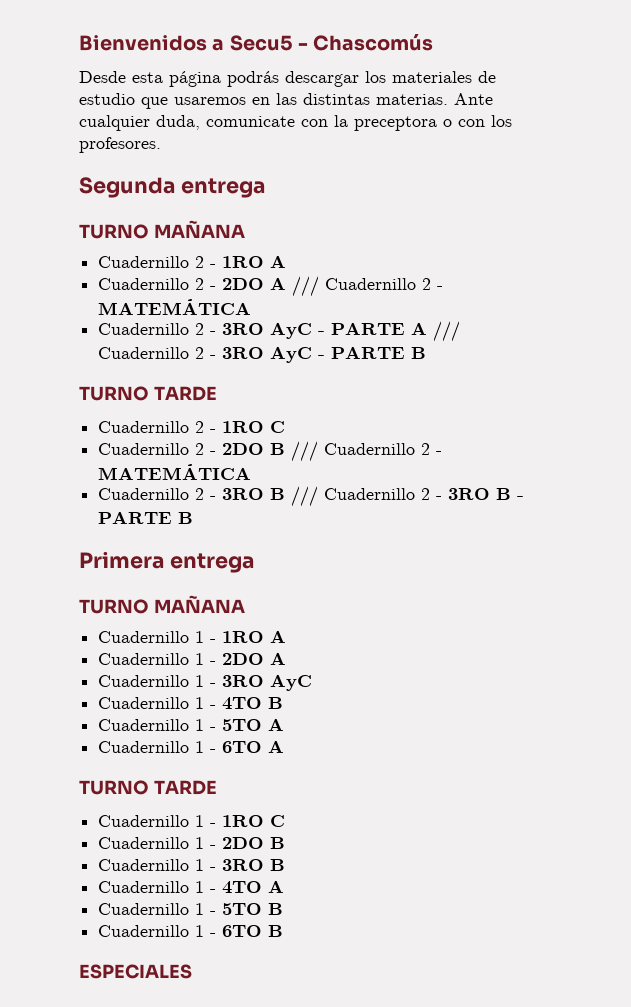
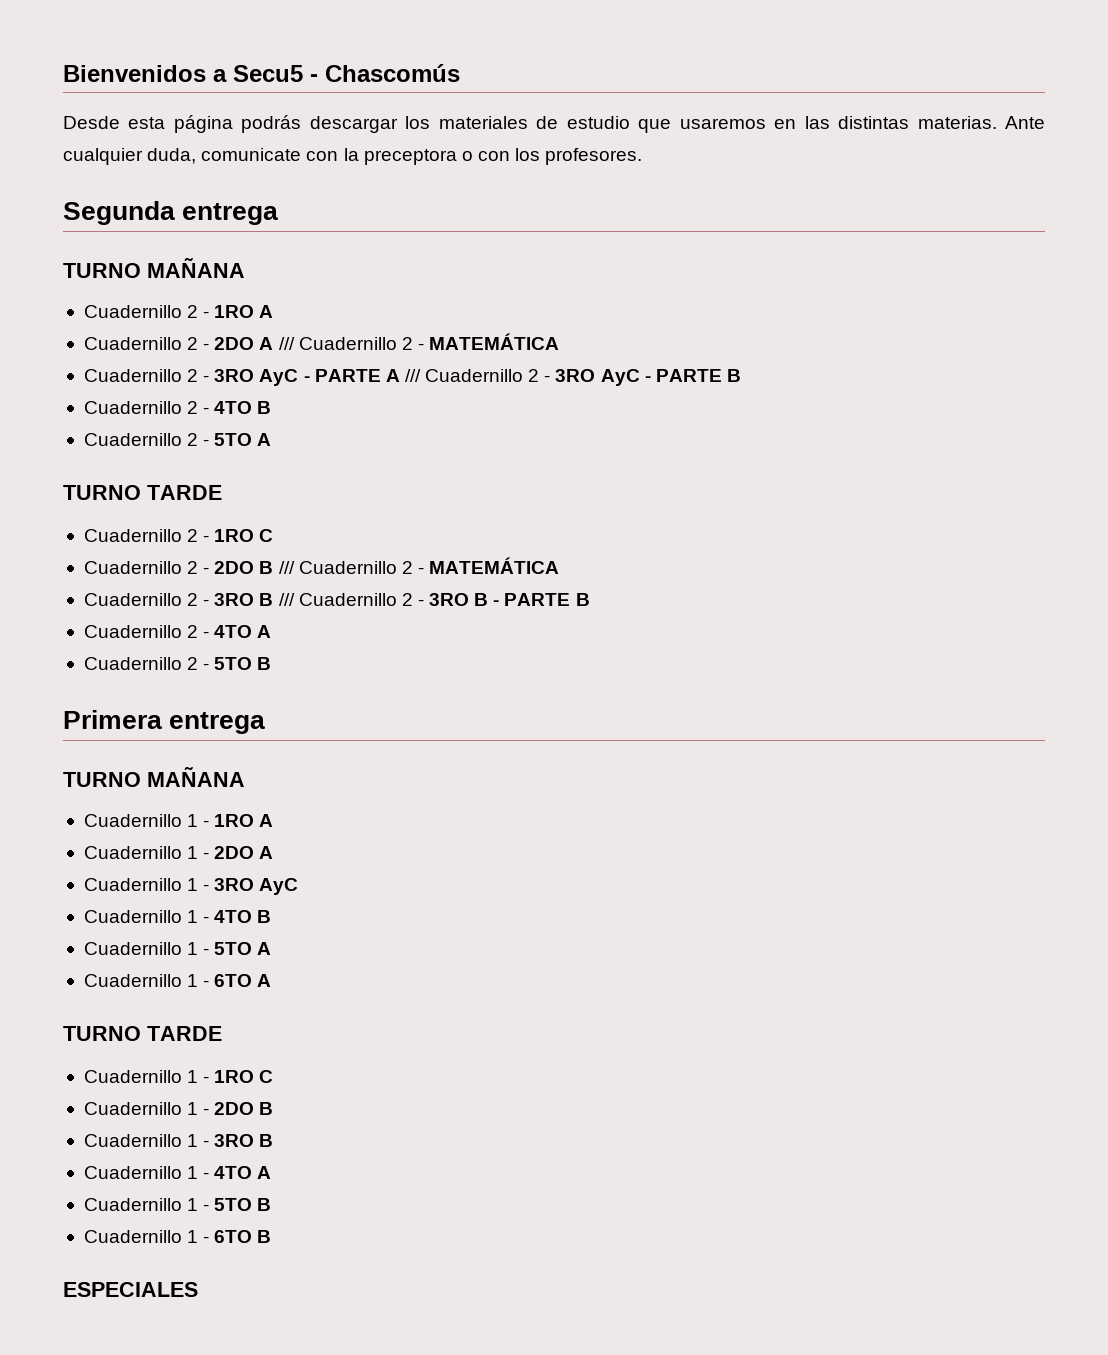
(427, 353) none -> [83,401,272,414] [83,433,272,446] // Cuadernillo 2 - 4TO B // Cuadernillo 2 - 5TO A
(194, 518) none -> [83,625,272,638] [83,657,272,670] // Cuadernillo 2 - 4TO A // Cuadernillo 2 - 5TO B

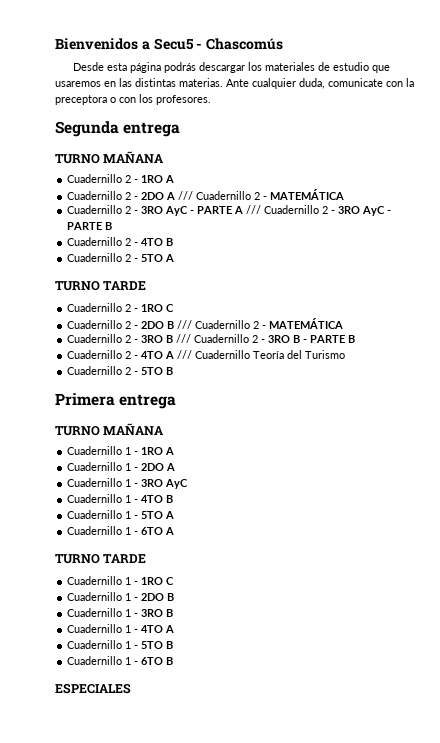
(272, 631) none -> [177,350,346,359] /// Cuadernillo Teoría del Turismo

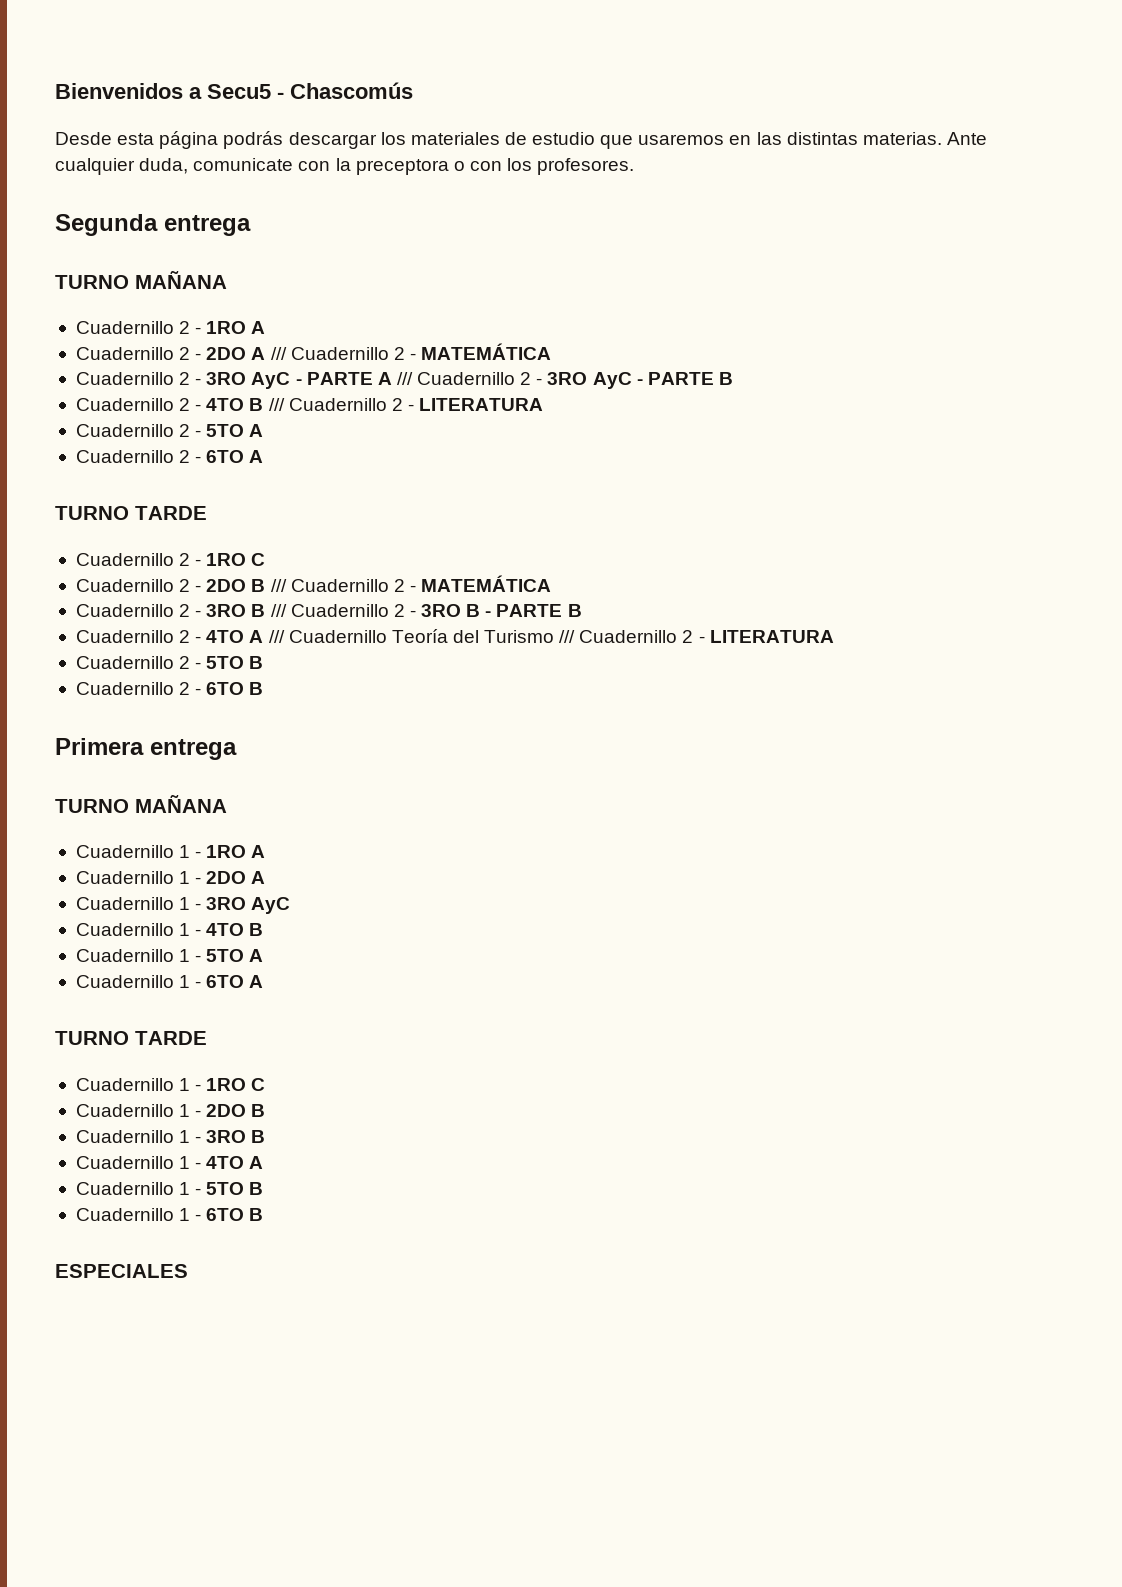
(174, 242) none -> [268,398,544,411] /// Cuadernillo 2 - LITERATURA
(175, 258) none -> [75,450,264,463] // Cuadernillo 2 - 6TO A
(346, 354) none -> [559,630,834,643] /// Cuadernillo 2 - LITERATURA
(174, 371) none -> [75,682,264,695] // Cuadernillo 2 - 6TO B

